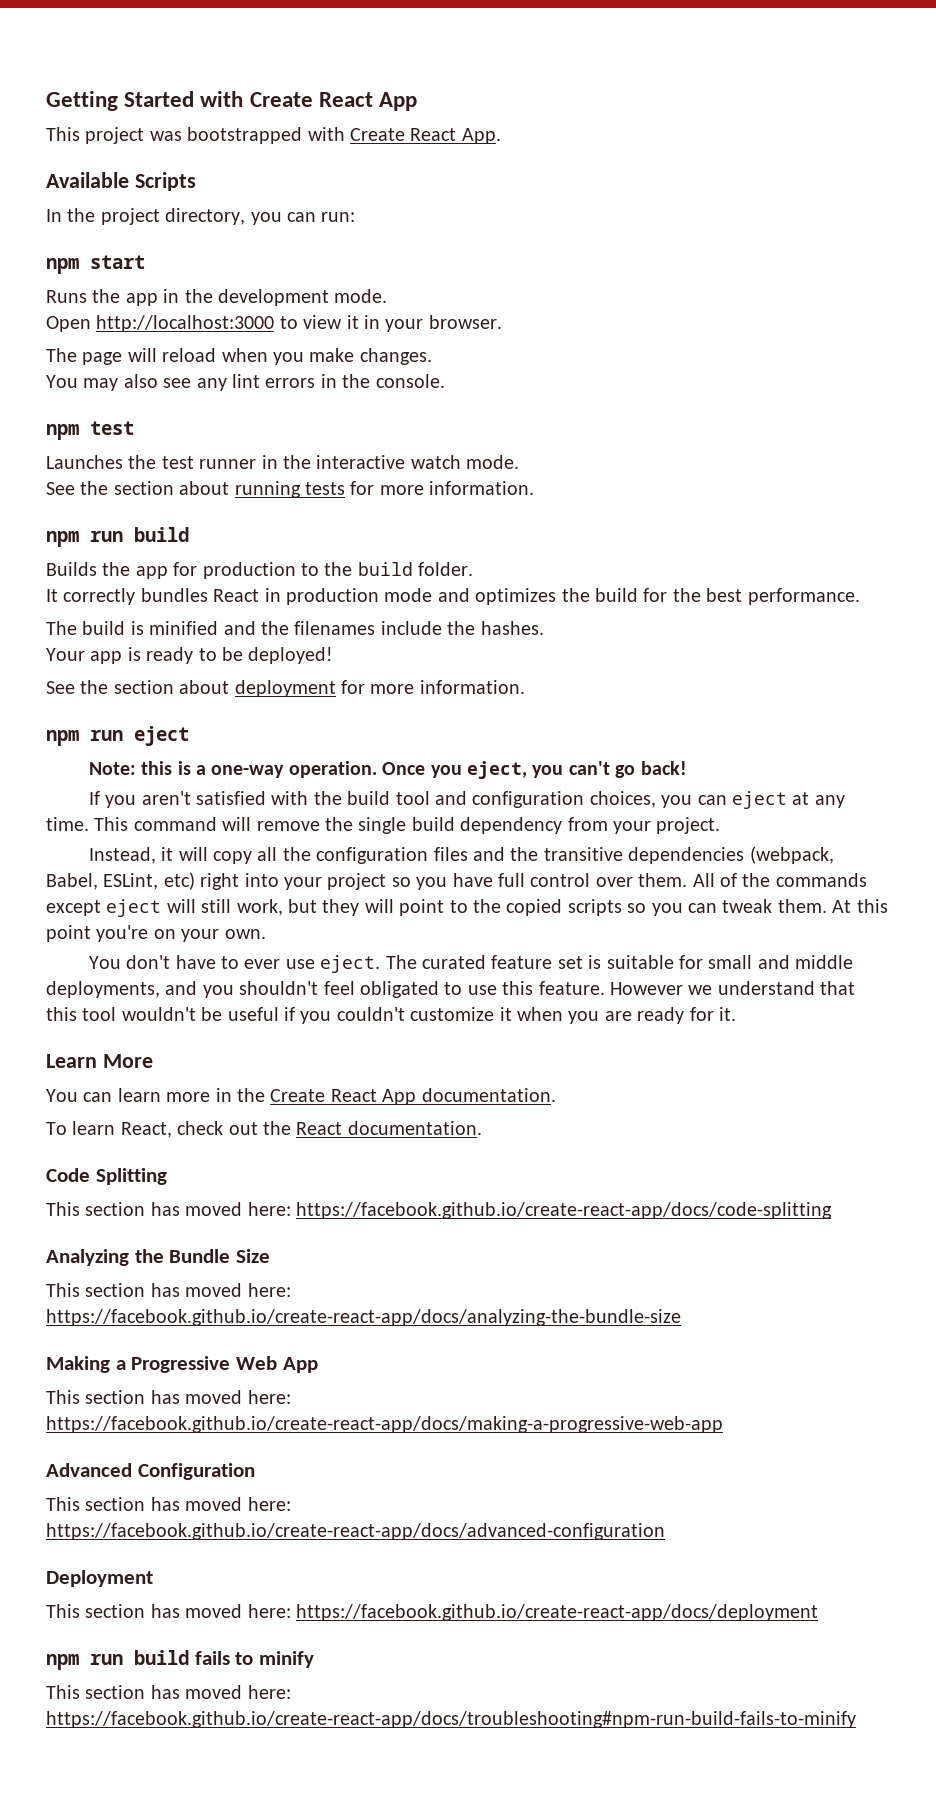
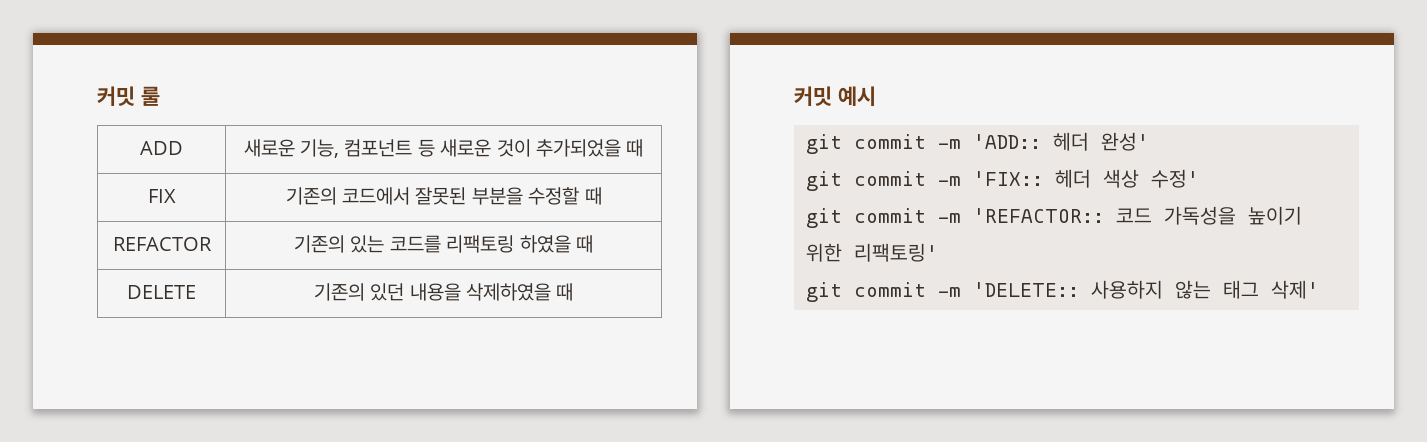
[46,91,418,111] [46,127,501,144] [46,172,196,191] [46,208,356,225] [46,255,145,274] [46,289,388,306] [46,315,502,332] [46,348,432,365] [46,374,445,391] [46,421,134,440] [46,455,520,469] [46,481,535,498] [46,527,189,547] [46,562,474,579] [46,588,860,605] [46,621,544,635] [46,647,334,664] [46,680,525,697] [46,726,189,746] [88,761,687,779] [88,791,845,809] [46,817,721,834] [88,846,834,864] [46,872,867,890] [46,899,888,917] [46,925,266,942] [88,955,854,973] [46,981,856,998] [46,1007,736,1024] [46,1054,153,1068] [46,1088,556,1105] [46,1121,482,1138] [46,1168,167,1185] [46,1202,832,1219] [46,1249,271,1266] [46,1283,291,1297] [46,1309,681,1326] [46,1356,318,1373] [46,1390,291,1404] [46,1416,723,1433] [46,1463,255,1480] [46,1497,291,1511] [46,1523,665,1540] [46,1570,153,1587] [46,1604,818,1621] [46,1650,315,1670] [46,1685,291,1699] [46,1711,856,1728] Getting Started with Create React App // This project was bootstrapped with Create React App. // Available Scripts // In the project directory, you can run: // npm start // Runs the app in the development mode. // Open http://localhost:3000 to view it in your browser. // The page will reload when you make changes. // You may also see any lint errors in the console. // npm test // Launches the test runner in the interactive watch mode. // See the section about running tests for more information. // npm run build // Builds the app for production to the build folder. // It correctly bundles React in production mode and optimizes the build for the best performance. // The build is minified and the filenames include the hashes. // Your app is ready to be deployed! // See the section about deployment for more information. // npm run eject // Note: this is a one-way operation. Once you eject, you can't go back! // If you aren't satisfied with the build tool and configuration choices, you can eject at any time. This command will remove the single build dependency from your project. // Instead, it will copy all the configuration files and the transitive dependencies (webpack, Babel, ESLint, etc) right into your project so you have full control over them. All of the commands except eject will still work, but they will point to the copied scripts so you can tweak them. At this point you're on your own. // You don't have to ever use eject. The curated feature set is suitable for small and middle deployments, and you shouldn't feel obligated to use this feature. However we understand that this tool wouldn't be useful if you couldn't customize it when you are ready for it. // Learn More // You can learn more in the Create React App documentation. // To learn React, check out the React documentation. // Code Splitting // This section has moved here: https://facebook.github.io/create-react-app/docs/code-splitting // Analyzing the Bundle Size // This section has moved here: https://facebook.github.io/create-react-app/docs/analyzing-the-bundle-size // Making a Progressive Web App // This section has moved here: https://facebook.github.io/create-react-app/docs/making-a-progressive-web-app // Advanced Configuration // This section has moved here: https://facebook.github.io/create-react-app/docs/advanced-configuration // Deployment // This section has moved here: https://facebook.github.io/create-react-app/docs/deployment // npm run build fails to minify // This section has moved here: https://facebook.github.io/create-react-app/docs/troubleshooting#npm-run-build-fails-to-minify -> [97,86,160,106] [140,141,183,155] [243,139,644,158] [147,189,176,203] [285,187,602,205] [112,237,212,251] [294,235,593,253] [127,285,196,299] [313,283,574,301] [794,86,876,107] [806,132,1149,154] [806,169,1199,191] [806,206,1302,228] [806,243,938,262] [806,280,1319,302] 커밋 룰 // ADD | 새로운 기능, 컴포넌트 등 새로운 것이 추가되었을 때 // FIX | 기존의 코드에서 잘못된 부분을 수정할 때 // REFACTOR | 기존의 있는 코드를 리팩토링 하였을 때 // DELETE | 기존의 있던 내용을 삭제하였을 때 // 커밋 예시 // git commit -m 'ADD:: 헤더 완성' // git commit -m 'FIX:: 헤더 색상 수정' // git commit -m 'REFACTOR:: 코드 가독성을 높이기 위한 리팩토링' // git commit -m 'DELETE:: 사용하지 않는 태그 삭제'

